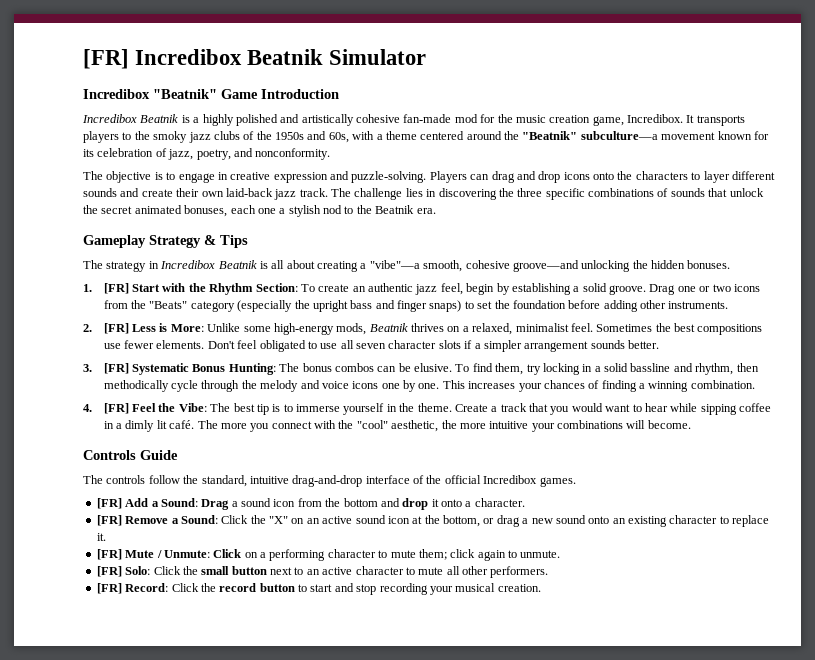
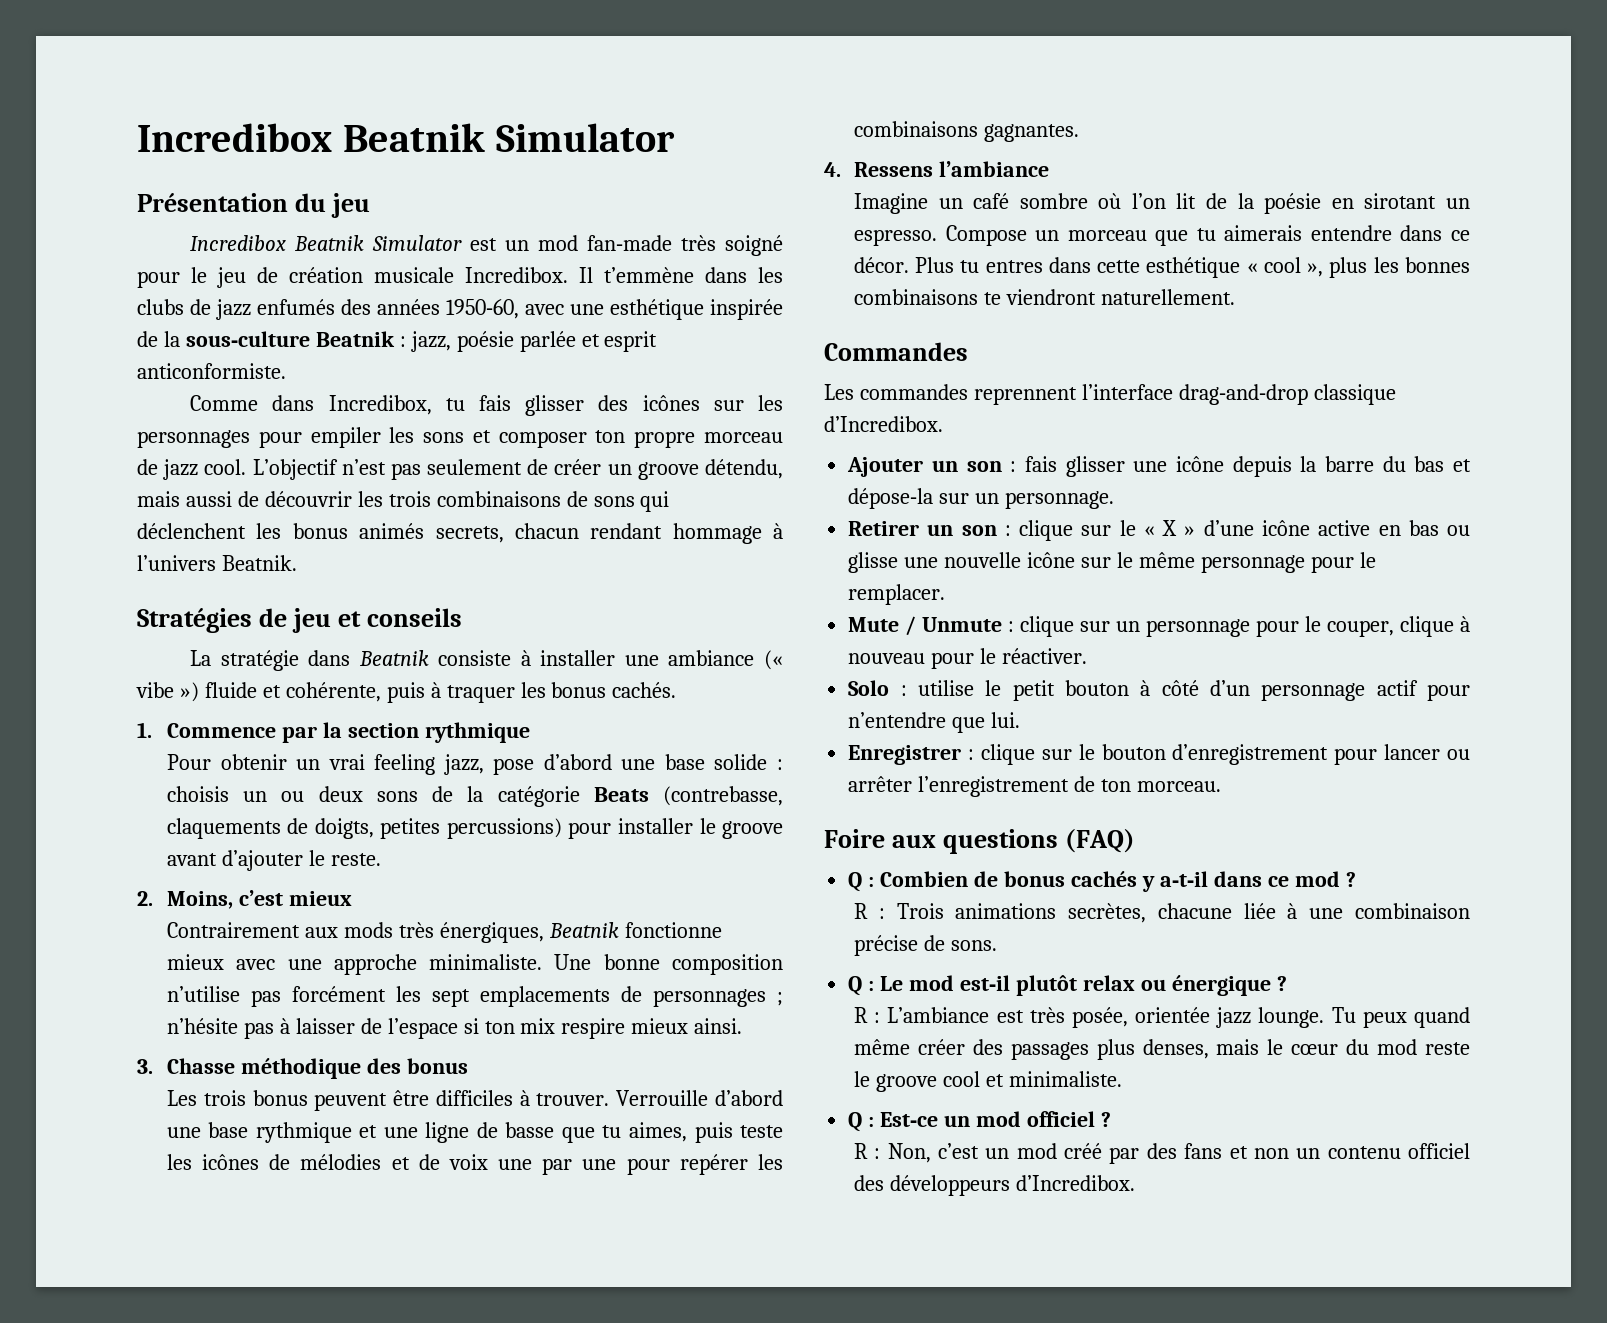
[83,49,129,69] [FR] -> (137, 137) none
[83,89,339,99] [82,114,745,126] [83,131,769,143] [83,148,331,160] [83,171,775,183] [83,188,764,200] [83,205,436,217] [83,235,248,248] [83,260,731,272] [83,283,760,295] [103,300,729,312] [83,323,763,335] [103,340,660,352] [83,363,759,375] [103,380,755,392] [83,403,772,415] [103,420,691,432] [83,450,178,460] [83,475,576,487] [96,498,525,510] [96,515,770,527] [96,533,106,541] [96,549,561,561] [96,566,549,578] [96,583,541,595] Incredibox "Beatnik" Game Introduction // Incredibox Beatnik is a highly polished and artistically cohesive fan-made mod for the music creation game, Incredibox. It transports players to the smoky jazz clubs of the 1950s and 60s, with a theme centered around the "Beatnik" subculture—a movement known for its celebration of jazz, poetry, and nonconformity. // The objective is to engage in creative expression and puzzle-solving. Players can drag and drop icons onto the characters to layer different sounds and create their own laid-back jazz track. The challenge lies in discovering the three specific combinations of sounds that unlock the secret animated bonuses, each one a stylish nod to the Beatnik era. // Gameplay Strategy & Tips // The strategy in Incredibox Beatnik is all about creating a "vibe"—a smooth, cohesive groove—and unlocking the hidden bonuses. // 1. [FR] Start with the Rhythm Section: To create an authentic jazz feel, begin by establishing a solid groove. Drag one or two icons from the "Beats" category (especially the upright bass and finger snaps) to set the foundation before adding other instruments. // 2. [FR] Less is More: Unlike some high-energy mods, Beatnik thrives on a relaxed, minimalist feel. Sometimes the best compositions use fewer elements. Don't feel obligated to use all seven character slots if a simpler arrangement sounds better. // 3. [FR] Systematic Bonus Hunting: The bonus combos can be elusive. To find them, try locking in a solid bassline and rhythm, then methodically cycle through the melody and voice icons one by one. This increases your chances of finding a winning combination. // 4. [FR] Feel the Vibe: The best tip is to immerse yourself in the theme. Create a track that you would want to hear while sipping coffee in a dimly lit café. The more you connect with the "cool" aesthetic, the more intuitive your combinations will become. // Controls Guide // The controls follow the standard, intuitive drag-and-drop interface of the official Incredibox games. // [FR] Add a Sound: Drag a sound icon from the bottom and drop it onto a character. // [FR] Remove a Sound: Click the "X" on an active sound icon at the bottom, or drag a new sound onto an existing character to replace it. // [FR] Mute / Unmute: Click on a performing character to mute them; click again to unmute. // [FR] Solo: Click the small button next to an active character to mute all other performers. // [FR] Record: Click the record button to start and stop recording your musical creation. -> [137,193,370,218] [190,235,783,256] [137,267,783,288] [137,299,783,320] [137,331,658,352] [137,363,286,379] [190,395,783,416] [137,427,783,448] [137,459,783,480] [137,491,670,512] [137,523,783,544] [137,555,297,571] [137,608,462,633] [190,650,783,671] [136,682,677,703] [137,722,530,743] [166,754,783,775] [166,786,783,807] [166,818,783,839] [166,850,381,871] [137,890,352,909] [166,922,722,943] [166,954,784,975] [166,986,784,1007] [166,1018,743,1039] [137,1058,468,1079] [166,1090,783,1111] [166,1122,783,1143] [166,1154,783,1175] [853,121,1079,142] [824,161,1049,177] [853,193,1470,214] [853,225,1470,246] [853,257,1470,278] [853,289,1235,305] [824,342,968,361] [824,384,1396,405] [824,416,943,432] [847,456,1471,477] [848,488,1115,509] [848,520,1470,541] [848,552,1376,573] [848,584,946,605] [848,616,1470,637] [848,648,1088,669] [848,680,1470,701] [848,712,1021,733] [848,744,1470,765] [848,776,1221,797] [824,829,1135,854] [848,871,1356,892] [853,903,1470,923] [853,935,997,956] [848,975,1287,996] [853,1007,1470,1028] [853,1039,1470,1060] [853,1071,1122,1092] [848,1111,1111,1132] [853,1143,1470,1164] [853,1175,1135,1196] Présentation du jeu // Incredibox Beatnik Simulator est un mod fan‑made très soigné pour le jeu de création musicale Incredibox. Il t’emmène dans les clubs de jazz enfumés des années 1950‑60, avec une esthétique inspirée de la sous‑culture Beatnik : jazz, poésie parlée et esprit anticonformiste. // Comme dans Incredibox, tu fais glisser des icônes sur les personnages pour empiler les sons et composer ton propre morceau de jazz cool. L’objectif n’est pas seulement de créer un groove détendu, mais aussi de découvrir les trois combinaisons de sons qui déclenchent les bonus animés secrets, chacun rendant hommage à l’univers Beatnik. // Stratégies de jeu et conseils // La stratégie dans Beatnik consiste à installer une ambiance (« vibe ») fluide et cohérente, puis à traquer les bonus cachés. // 1. Commence par la section rythmique // Pour obtenir un vrai feeling jazz, pose d’abord une base solide : choisis un ou deux sons de la catégorie Beats (contrebasse, claquements de doigts, petites percussions) pour installer le groove avant d’ajouter le reste. // 2. Moins, c’est mieux // Contrairement aux mods très énergiques, Beatnik fonctionne mieux avec une approche minimaliste. Une bonne composition n’utilise pas forcément les sept emplacements de personnages ; n’hésite pas à laisser de l’espace si ton mix respire mieux ainsi. // 3. Chasse méthodique des bonus // Les trois bonus peuvent être difficiles à trouver. Verrouille d’abord une base rythmique et une ligne de basse que tu aimes, puis teste les icônes de mélodies et de voix une par une pour repérer les combinaisons gagnantes. // 4. Ressens l’ambiance // Imagine un café sombre où l’on lit de la poésie en sirotant un espresso. Compose un morceau que tu aimerais entendre dans ce décor. Plus tu entres dans cette esthétique « cool », plus les bonnes combinaisons te viendront naturellement. // Commandes // Les commandes reprennent l’interface drag‑and‑drop classique d’Incredibox. // Ajouter un son : fais glisser une icône depuis la barre du bas et dépose‑la sur un personnage. // Retirer un son : clique sur le « X » d’une icône active en bas ou glisse une nouvelle icône sur le même personnage pour le remplacer. // Mute / Unmute : clique sur un personnage pour le couper, clique à nouveau pour le réactiver. // Solo : utilise le petit bouton à côté d’un personnage actif pour n’entendre que lui. // Enregistrer : clique sur le bouton d’enregistrement pour lancer ou arrêter l’enregistrement de ton morceau. // Foire aux questions (FAQ) // Q : Combien de bonus cachés y a‑t‑il dans ce mod ? // R : Trois animations secrètes, chacune liée à une combinaison précise de sons. // Q : Le mod est‑il plutôt relax ou énergique ? // R : L’ambiance est très posée, orientée jazz lounge. Tu peux quand même créer des passages plus denses, mais le cœur du mod reste le groove cool et minimaliste. // Q : Est‑ce un mod officiel ? // R : Non, c’est un mod créé par des fans et non un contenu officiel des développeurs d’Incredibox.

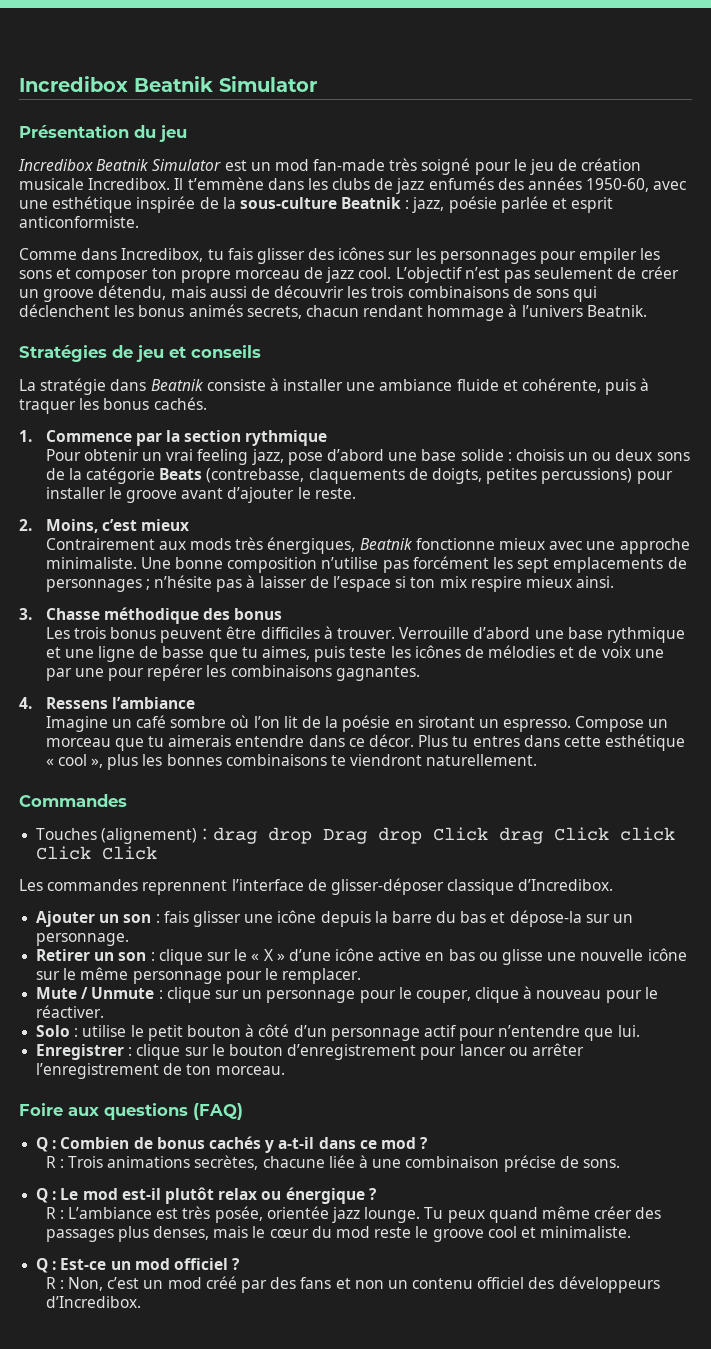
[764,650,783,670] [136,682,199,702] (« vibe ») -> (453, 385) none
(968, 351) none -> [36,827,676,844] [36,846,158,860] // Touches (alignement)：drag drop Drag drop Click drag Click click Click Click
[1178,384,1308,405] drag‑and‑drop -> [307,878,444,895] de glisser‑déposer

